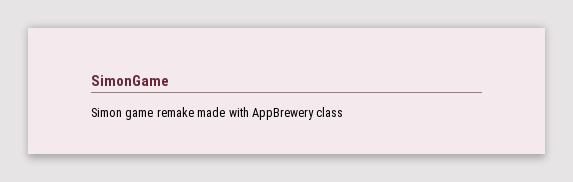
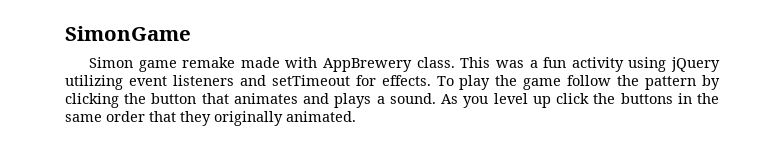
[316,107,344,117] class -> [416,57,720,72] [65,75,721,90] [65,93,720,108] [65,111,356,126] class. This was a fun activity using jQuery utilizing event listeners and setTimeout for effects. To play the game follow the pattern by clicking the button that animates and plays a sound. As you level up click the buttons in the same order that they originally animated.

